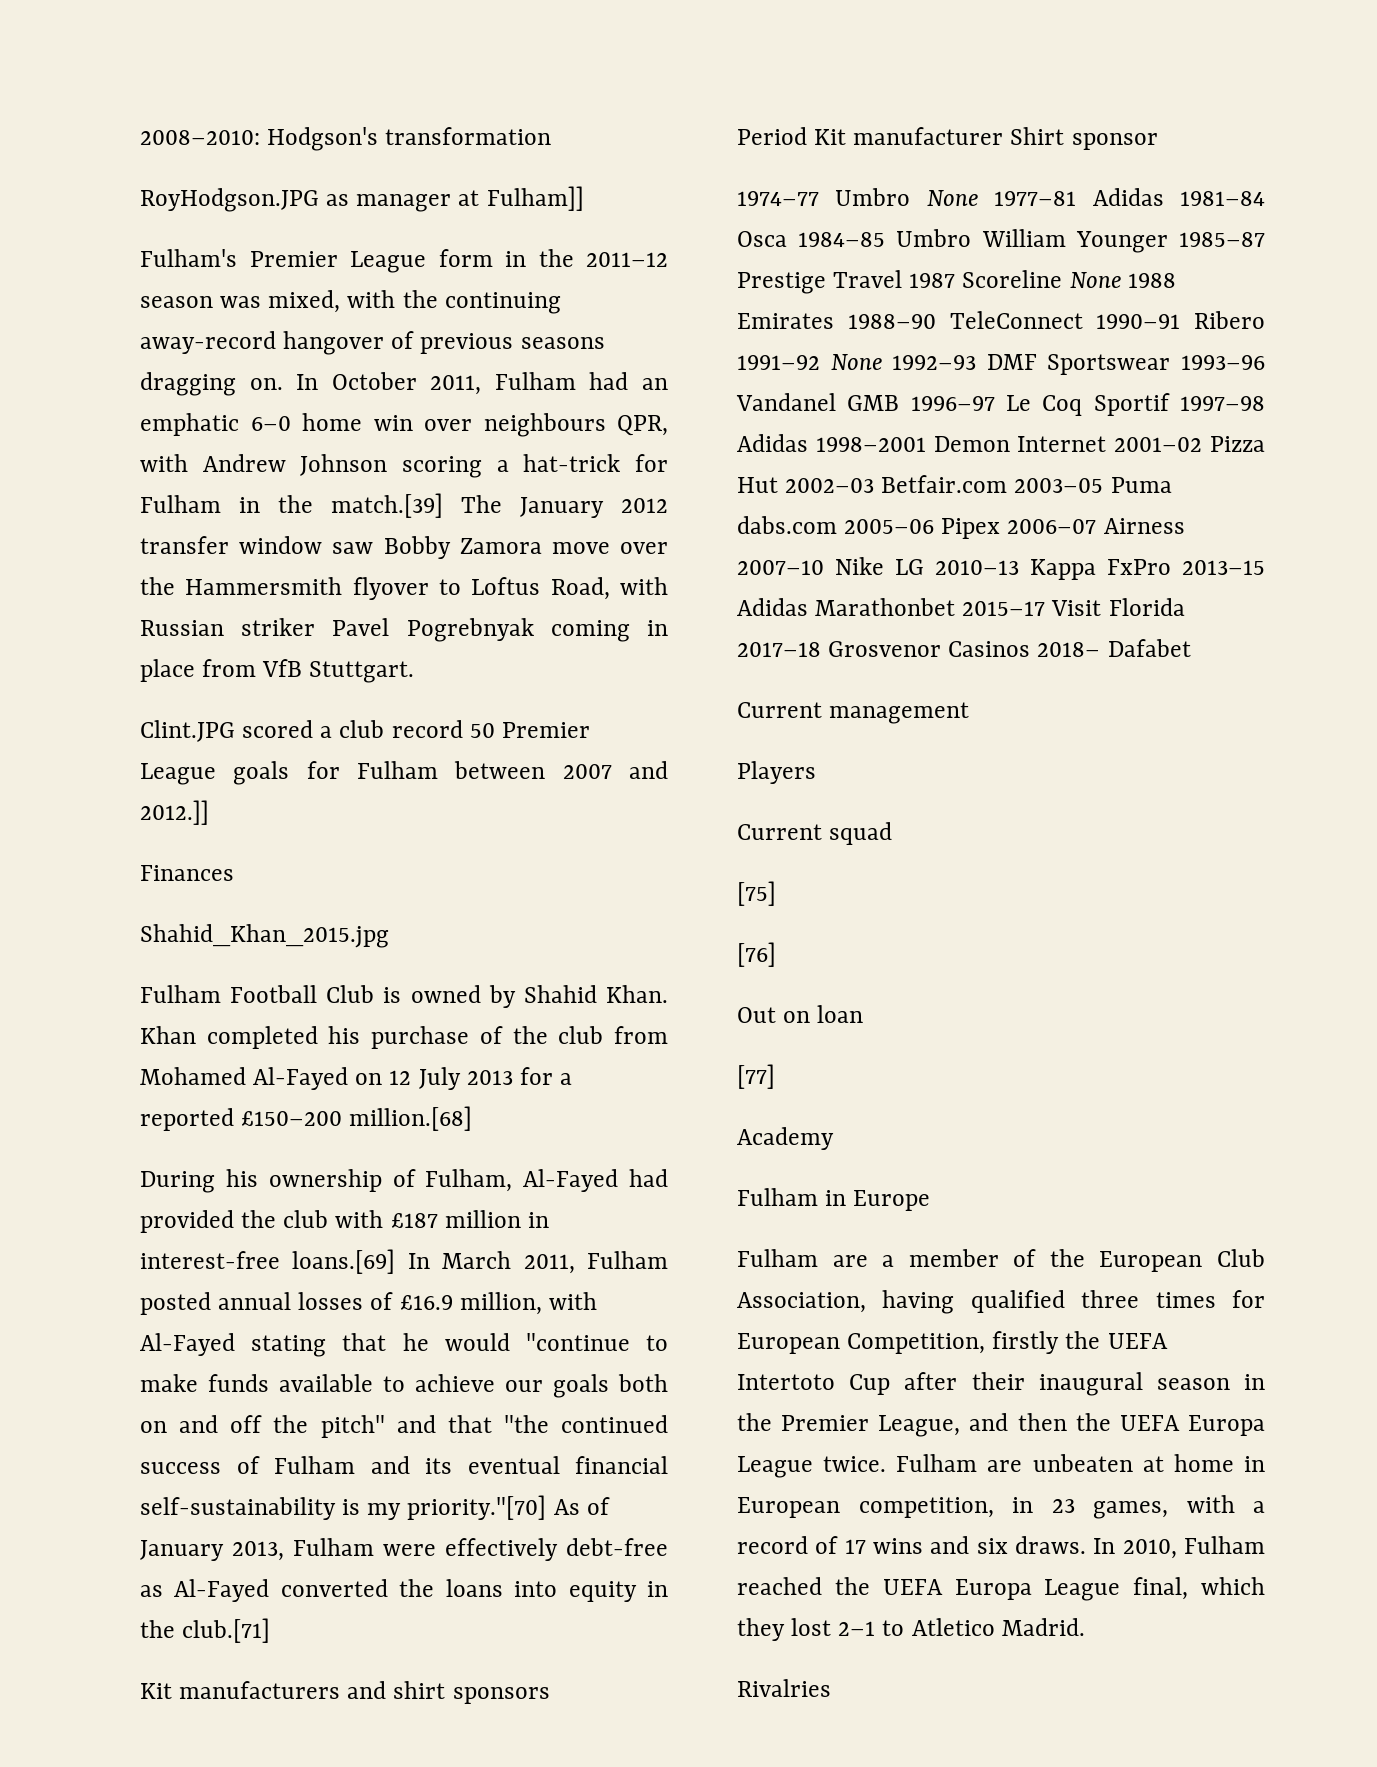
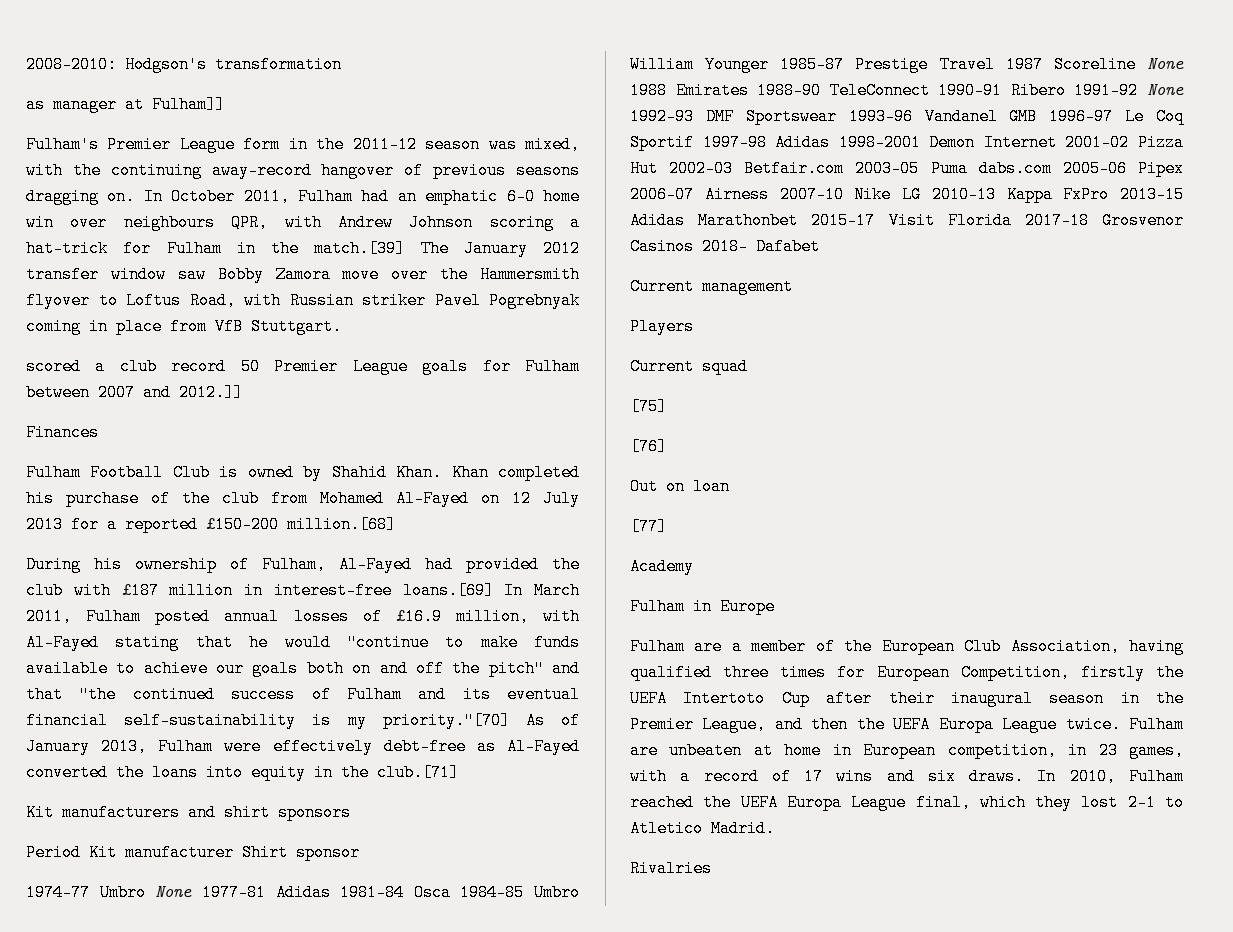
[140,188,319,212] RoyHodgson.JPG -> (342, 64) none
[140,720,235,742] Clint.JPG -> (342, 326) none
[140,924,389,948] // Shahid_Khan_2015.jpg -> (99, 432) none

